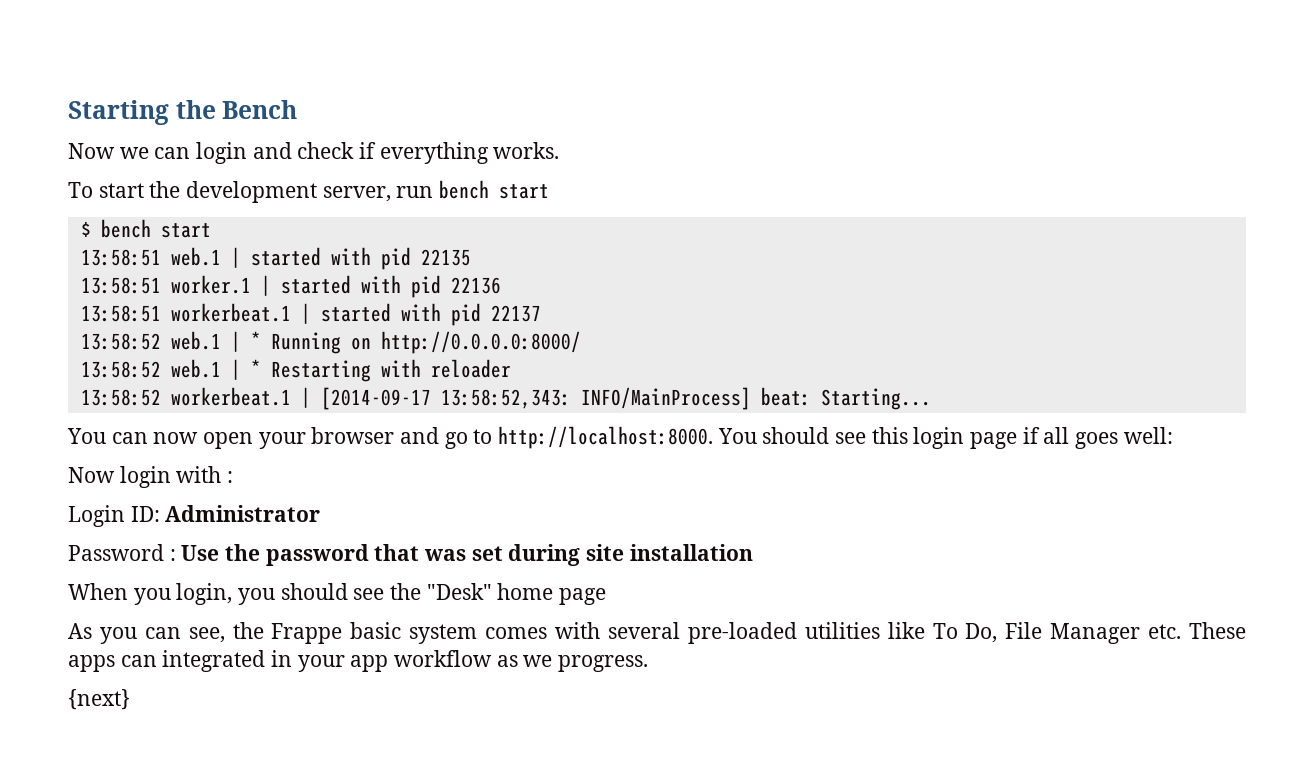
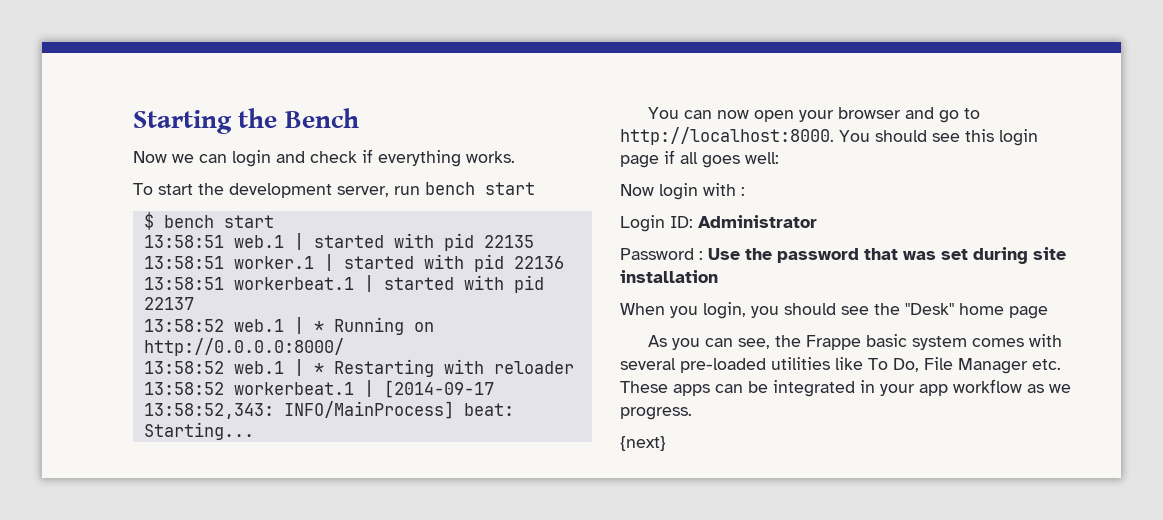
(157, 661) none -> [748,381,768,393] be

